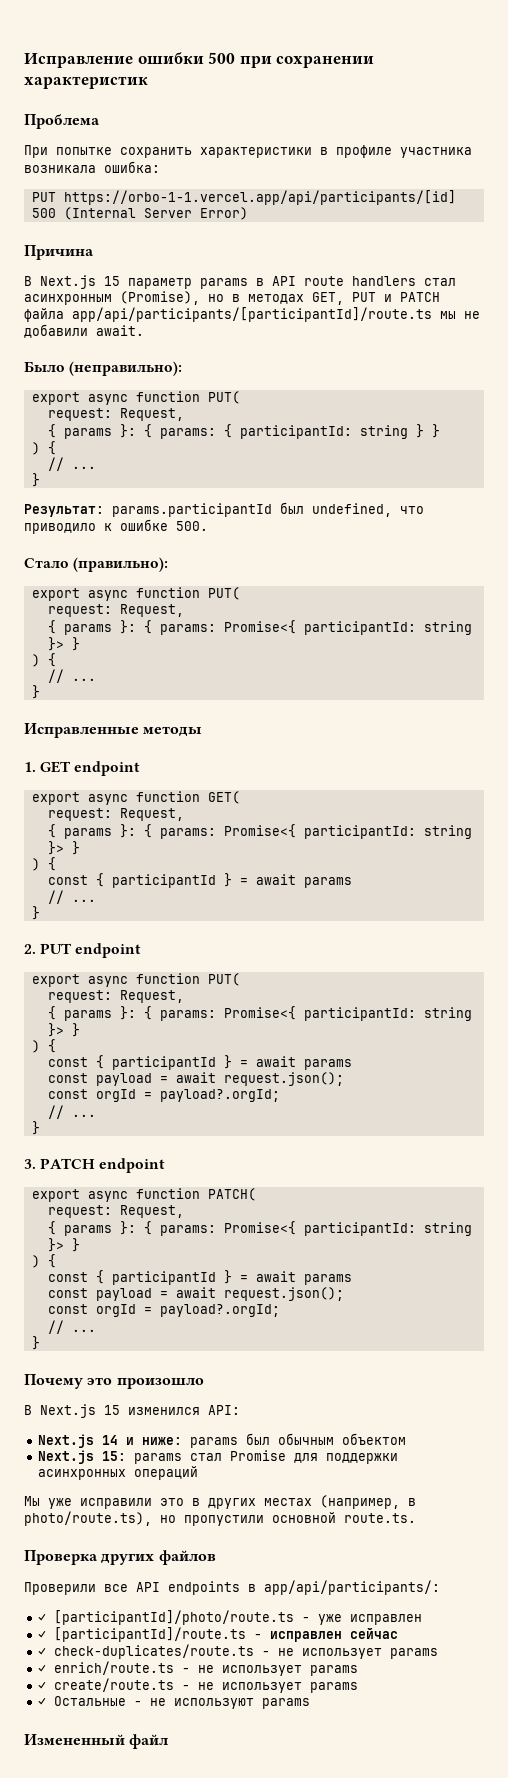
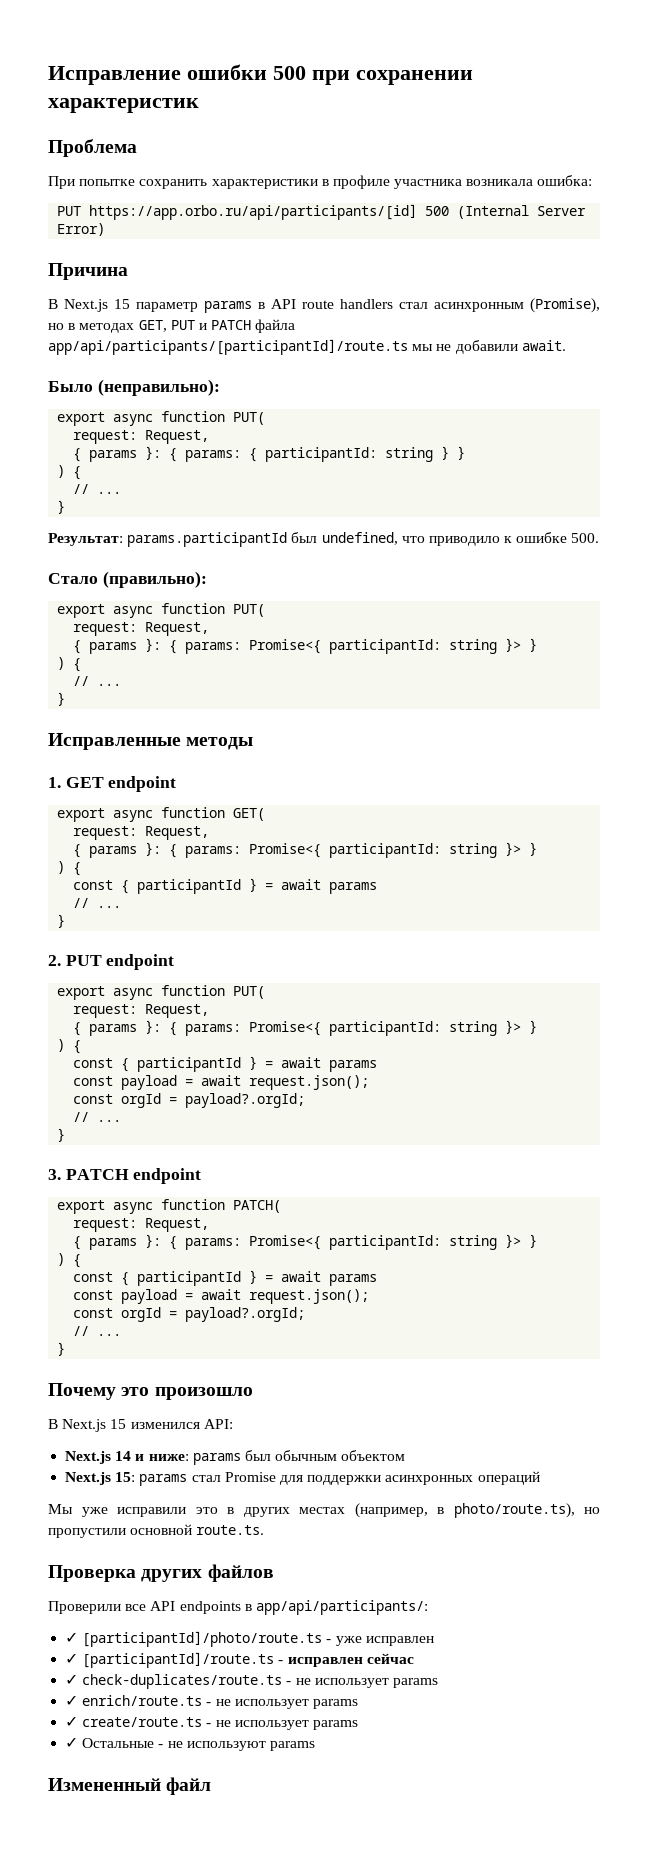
[63,190,456,205] https://orbo-1-1.vercel.app/api/participants/[id] -> [89,204,418,220] https://app.orbo.ru/api/participants/[id]

